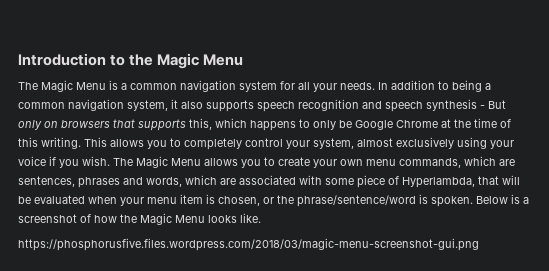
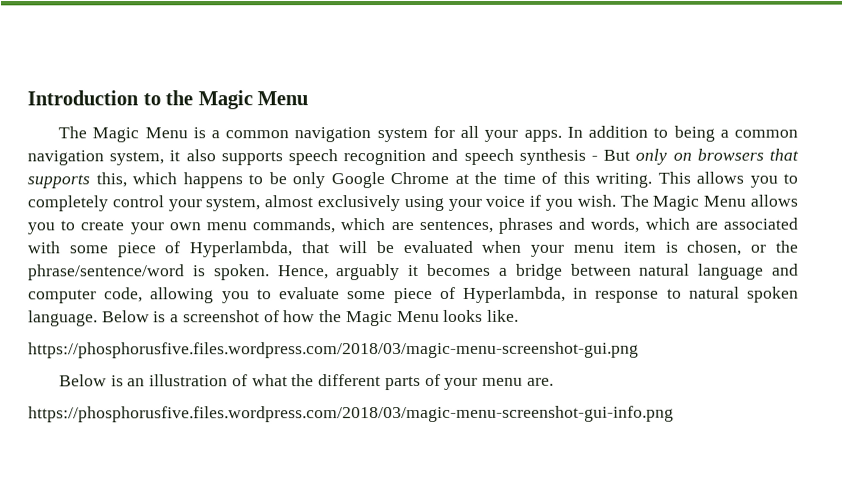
[340,82,375,90] needs. -> [523,129,562,142] apps.
[313,120,352,130] only be -> [268,172,325,189] be only
(473, 201) none -> [277,263,799,281] [28,286,799,304] [28,310,98,327] Hence, arguably it becomes a bridge between natural language and computer code, allowing you to evaluate some piece of Hyperlambda, in response to natural spoken language.
(479, 244) none -> [59,373,554,391] [28,405,674,423] // Below is an illustration of what the different parts of your menu are. // https://phosphorusfive.files.wordpress.com/2018/03/magic-menu-screenshot-gui-info.png

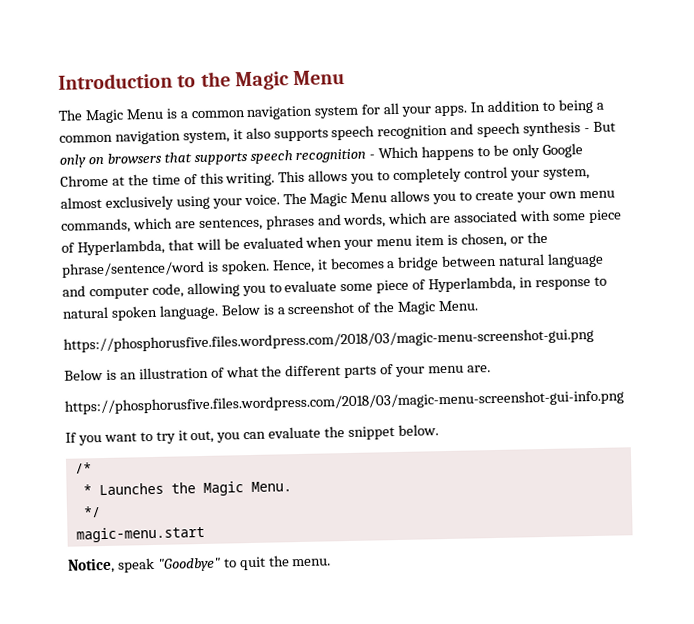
[95,172,177,188] this, which -> [249,146,420,164] speech recognition - Which
[485,194,616,211] voice if you wish. -> [243,194,280,206] voice.
[336,264,401,281] arguably -> (315, 266) none
[283,309,519,327] how the Magic Menu looks like. -> [373,300,479,315] the Magic Menu.
(674, 414) none -> [65,424,439,446] [74,462,92,474] [82,481,292,496] [82,506,101,518] [75,525,205,543] [67,555,332,574] // If you want to try it out, you can evaluate the snippet below. // /* // * Launches the Magic Menu. // */ // magic-menu.start // Notice, speak "Goodbye" to quit the menu.

